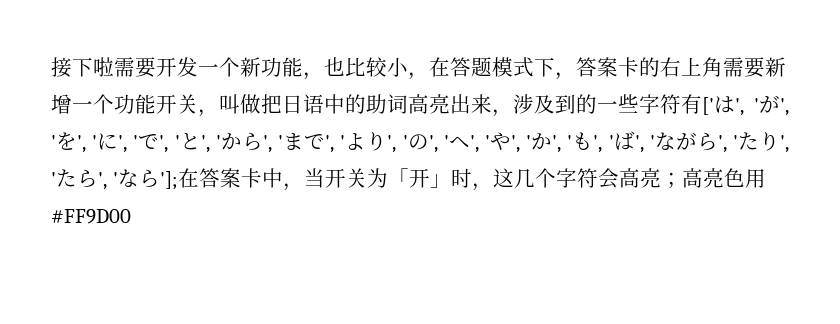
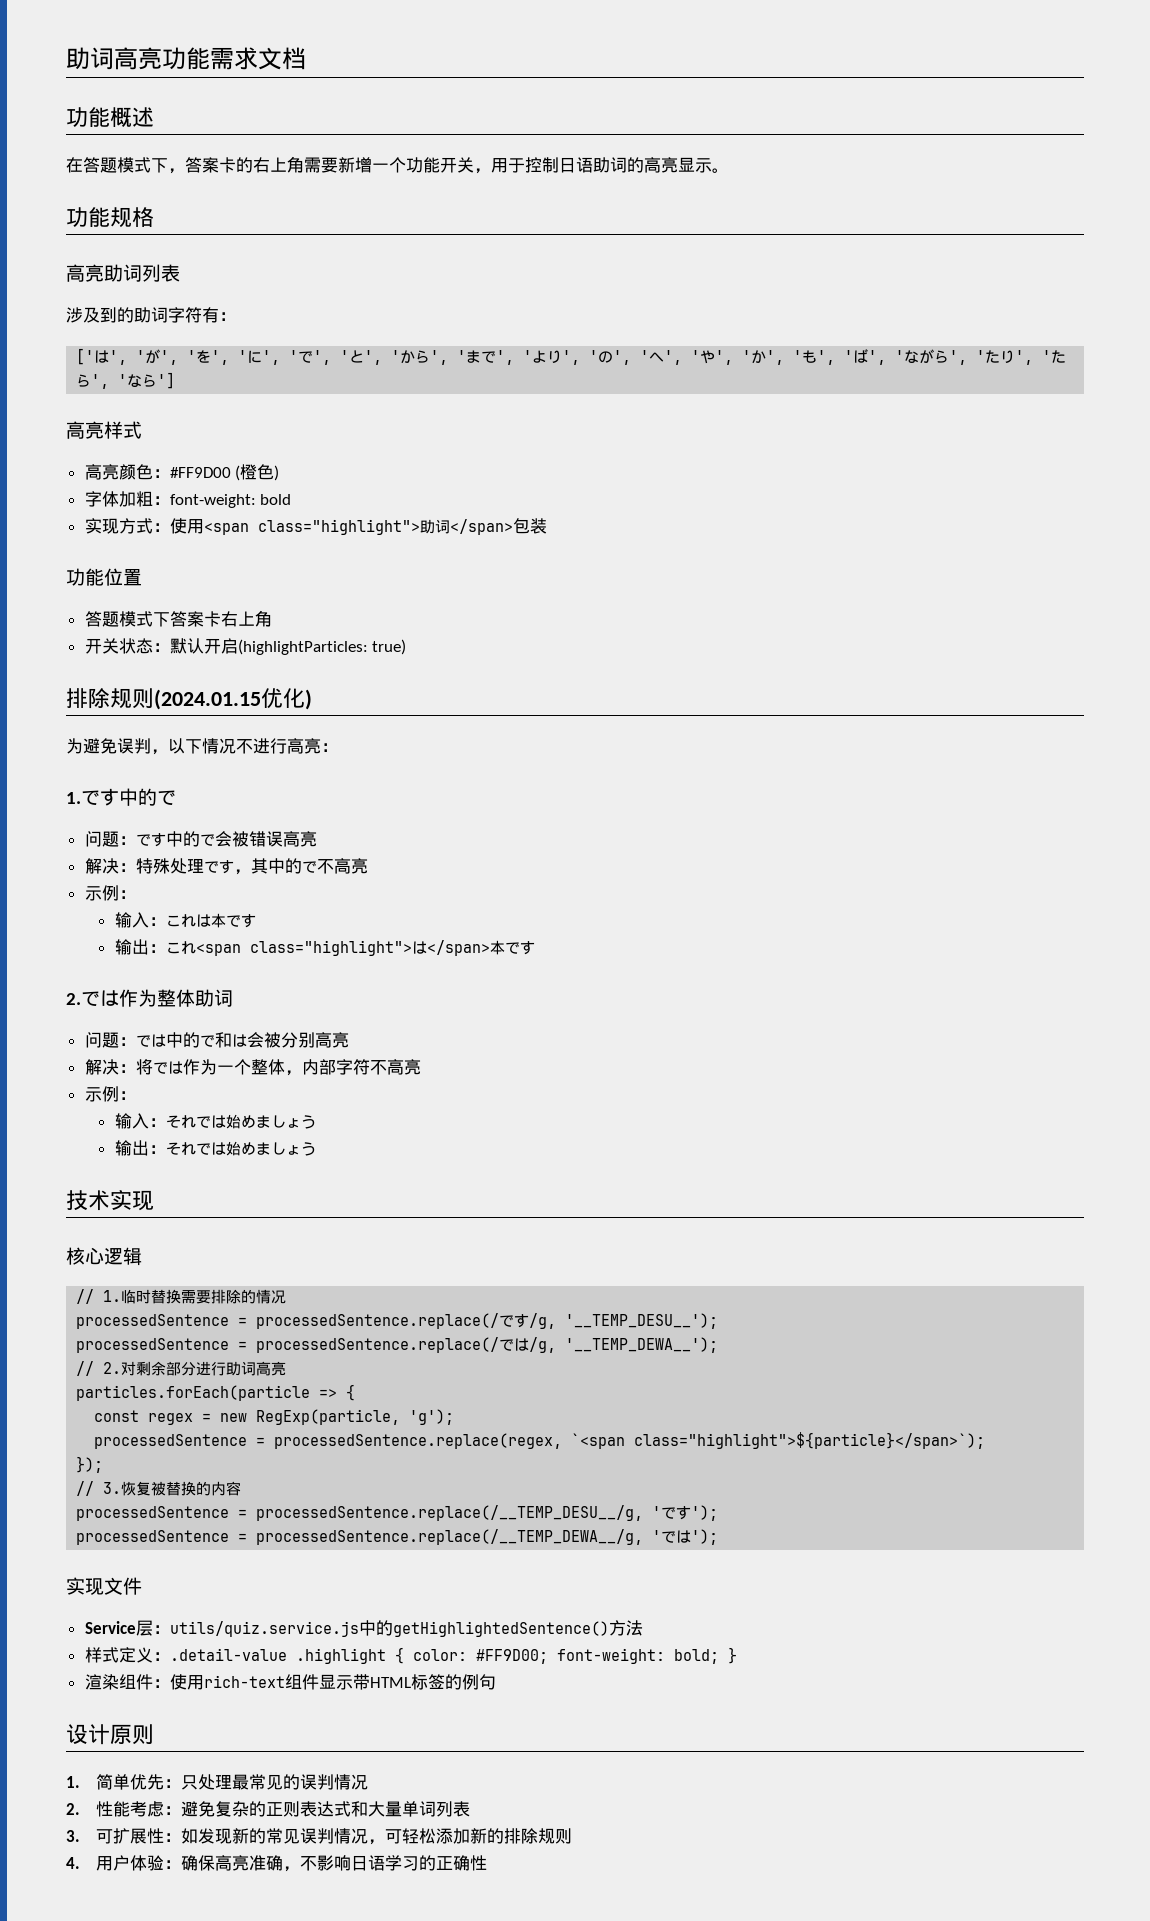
[51,57,429,80] 接下啦需要开发一个新功能，也比较小， -> [66,47,306,70] [66,107,154,127] 助词高亮功能需求文档 // 功能概述 //
[219,94,702,117] 叫做把日语中的助词高亮出来，涉及到的一些字符有 -> [491,157,729,173] [66,207,154,228] [66,264,180,282] [66,307,236,323] 用于控制日语助词的高亮显示。 // 功能规格 // 高亮助词列表 // 涉及到的助词字符有： //
[159,168,766,191] [51,209,131,224] '];在答案卡中，当开关为「开」时，这几个字符会高亮；高亮色用#FF9D00 -> [157,372,176,389] [66,421,142,439] [84,464,280,481] [84,491,292,508] [84,518,547,535] [66,568,142,586] [84,610,272,627] [84,638,407,655] [66,688,312,710] [66,738,338,755] [66,788,176,806] [84,831,317,847] [84,858,368,875] [84,885,136,901] [114,912,256,928] [114,939,535,956] [66,989,233,1007] [84,1032,349,1048] [84,1059,421,1076] [84,1086,136,1102] [114,1113,316,1129] [114,1140,316,1156] [66,1190,154,1211] [66,1247,142,1266] [76,1289,287,1304] [76,1313,719,1329] [76,1337,719,1353] [76,1361,287,1376] [76,1384,356,1401] [94,1409,455,1425] [94,1432,986,1449] [76,1456,104,1473] [76,1481,242,1496] [76,1505,719,1521] [76,1529,719,1545] [66,1577,142,1595] [84,1620,643,1637] [84,1647,737,1664] [84,1674,496,1690] [66,1724,154,1745] [66,1774,368,1790] [66,1801,470,1817] [66,1828,572,1845] [66,1855,487,1872] '] // 高亮样式 // 高亮颜色：#FF9D00 (橙色) // 字体加粗：font-weight: bold // 实现方式：使用<span class="highlight">助词</span>包装 // 功能位置 // 答题模式下答案卡右上角 // 开关状态：默认开启(highlightParticles: true) // 排除规则(2024.01.15优化) // 为避免误判，以下情况不进行高亮： // 1.です中的で // 问题：です中的で会被错误高亮 // 解决：特殊处理です，其中的で不高亮 // 示例： // 输入：これは本です // 输出：これ<span class="highlight">は</span>本です // 2.では作为整体助词 // 问题：では中的で和は会被分别高亮 // 解决：将では作为一个整体，内部字符不高亮 // 示例： // 输入：それでは始めましょう // 输出：それでは始めましょう // 技术实现 // 核心逻辑 // // 1.临时替换需要排除的情况 // processedSentence = processedSentence.replace(/です/g, '__TEMP_DESU__'); // processedSentence = processedSentence.replace(/では/g, '__TEMP_DEWA__'); // // 2.对剩余部分进行助词高亮 // particles.forEach(particle => { // const regex = new RegExp(particle, 'g'); // processedSentence = processedSentence.replace(regex, `<span class="highlight">${particle}</span>`); // }); // // 3.恢复被替换的内容 // processedSentence = processedSentence.replace(/__TEMP_DESU__/g, 'です'); // processedSentence = processedSentence.replace(/__TEMP_DEWA__/g, 'では'); // 实现文件 // Service层：utils/quiz.service.js中的getHighlightedSentence()方法 // 样式定义：.detail-value .highlight { color: #FF9D00; font-weight: bold; } // 渲染组件：使用rich-text组件显示带HTML标签的例句 // 设计原则 // 1.简单优先：只处理最常见的误判情况 // 2.性能考虑：避免复杂的正则表达式和大量单词列表 // 3.可扩展性：如发现新的常见误判情况，可轻松添加新的排除规则 // 4.用户体验：确保高亮准确，不影响日语学习的正确性

